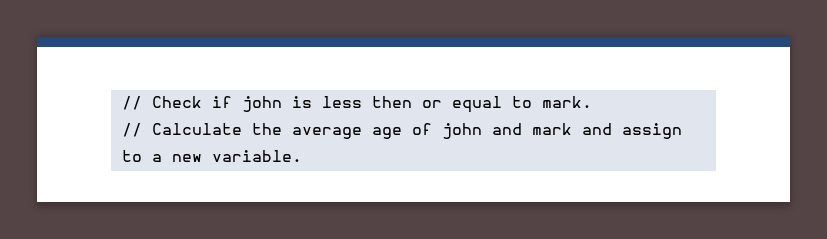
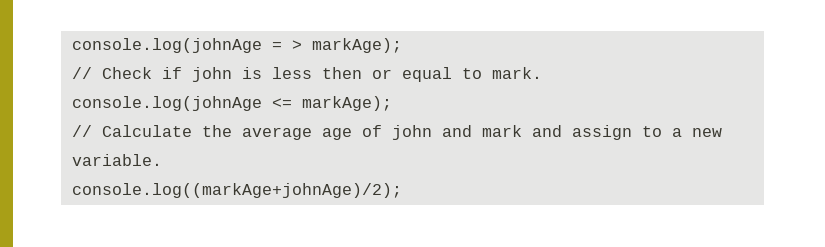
(122, 103) none -> [72,38,403,53] console.log(johnAge = > markAge); //
(593, 102) none -> [72,96,393,111] // console.log(johnAge <= markAge);
(303, 156) none -> [72,183,403,198] // console.log((markAge+johnAge)/2);

